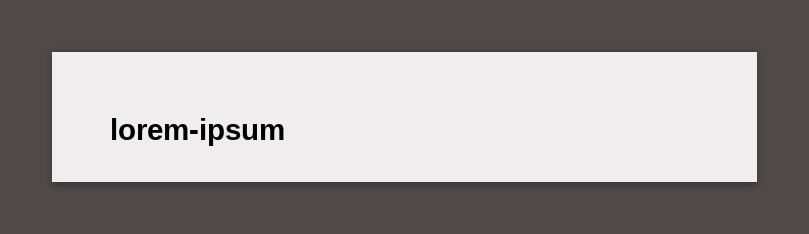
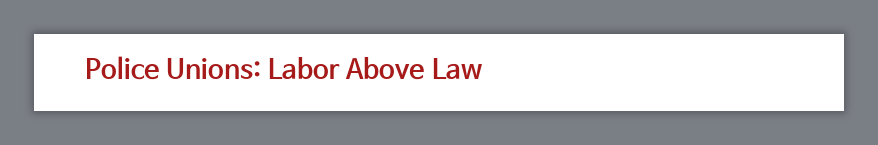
[110,118,285,146] lorem-ipsum -> [85,56,482,80] Police Unions: Labor Above Law

